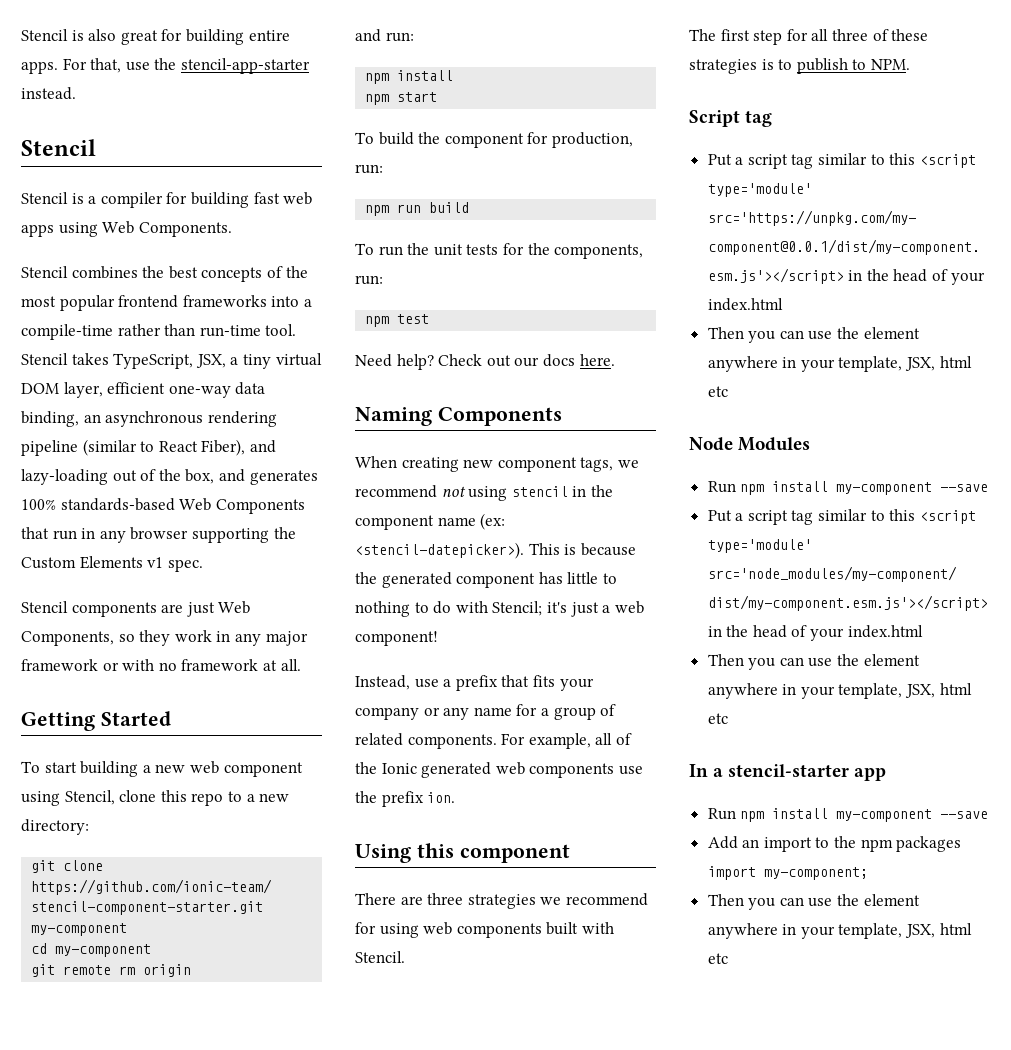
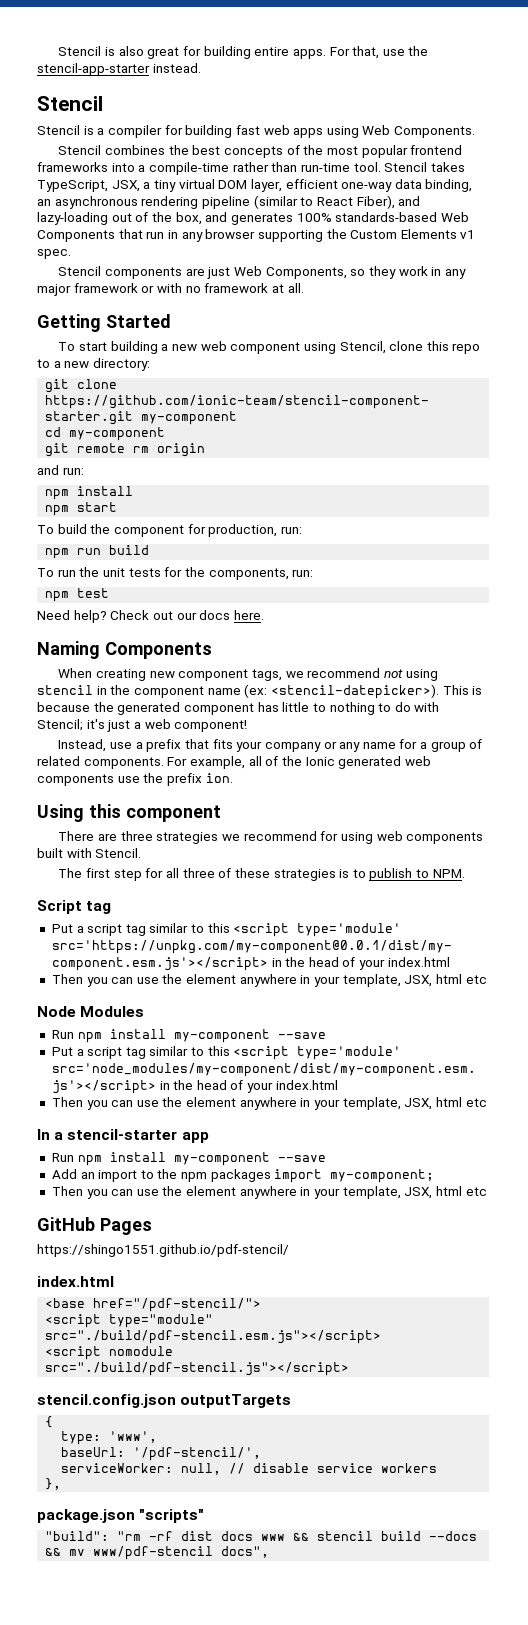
(728, 958) none -> [37,1217,152,1235] [37,1244,289,1257] [37,1276,114,1287] [45,1298,262,1312] [45,1314,214,1328] [45,1330,382,1344] [45,1346,174,1360] [45,1362,350,1376] [37,1394,292,1408] [45,1416,54,1428] [61,1431,158,1445] [61,1447,262,1461] [61,1463,438,1475] [45,1478,62,1490] [37,1509,205,1523] [45,1531,478,1541] [45,1546,270,1560] // GitHub Pages // https://shingo1551.github.io/pdf-stencil/ // index.html // <base href="/pdf-stencil/"> // <script type="module" src="./build/pdf-stencil.esm.js"></script> // <script nomodule src="./build/pdf-stencil.js"></script> // stencil.config.json outputTargets // { // type: 'www', // baseUrl: '/pdf-stencil/', // serviceWorker: null, // disable service workers // }, // package.json "scripts" // "build": "rm -rf dist docs www && stencil build --docs && mv www/pdf-stencil docs",

